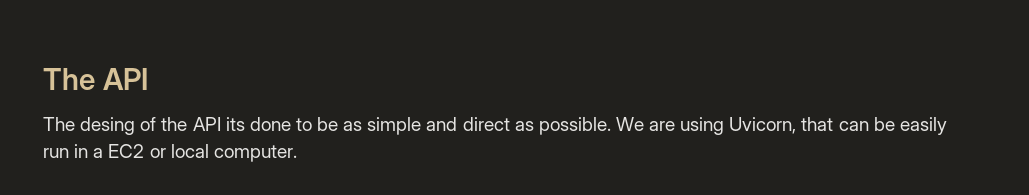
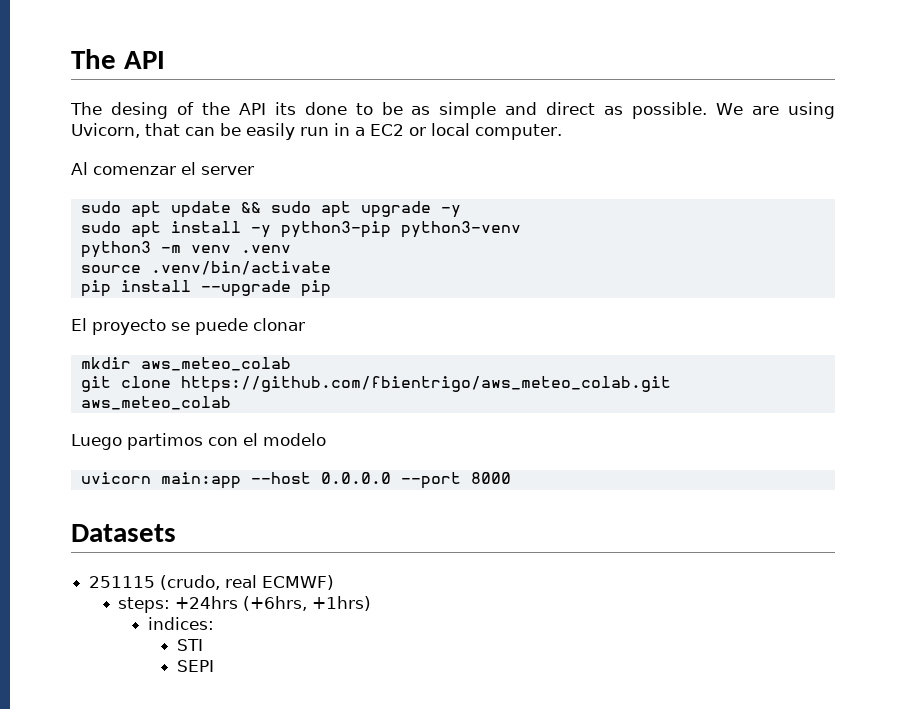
(297, 153) none -> [71,162,254,175] [80,201,461,218] [80,221,521,238] [80,241,291,258] [80,261,331,275] [80,280,331,297] [71,318,305,335] [80,357,291,371] [80,376,671,393] [80,396,231,410] [71,433,326,450] [80,472,511,489] [71,524,176,542] [89,575,335,590] [118,596,372,613] [147,617,214,630] [176,639,203,651] [176,660,214,672] // Al comenzar el server // sudo apt update && sudo apt upgrade -y // sudo apt install -y python3-pip python3-venv // python3 -m venv .venv // source .venv/bin/activate // pip install --upgrade pip // El proyecto se puede clonar // mkdir aws_meteo_colab // git clone https://github.com/fbientrigo/aws_meteo_colab.git aws_meteo_colab // Luego partimos con el modelo // uvicorn main:app --host 0.0.0.0 --port 8000 // Datasets // 251115 (crudo, real ECMWF) // steps: +24hrs (+6hrs, +1hrs) // indices: // STI // SEPI

